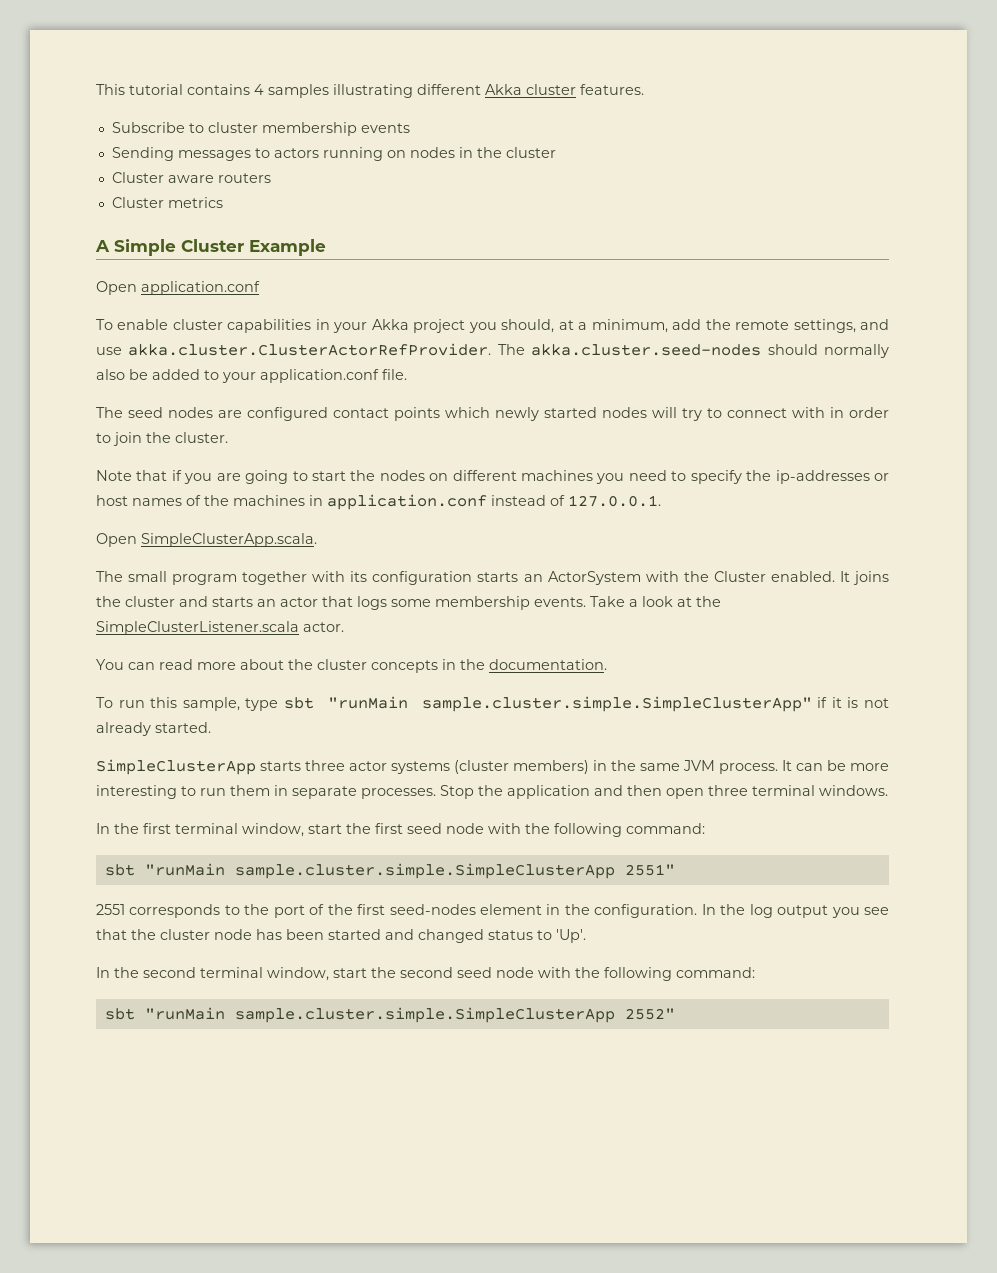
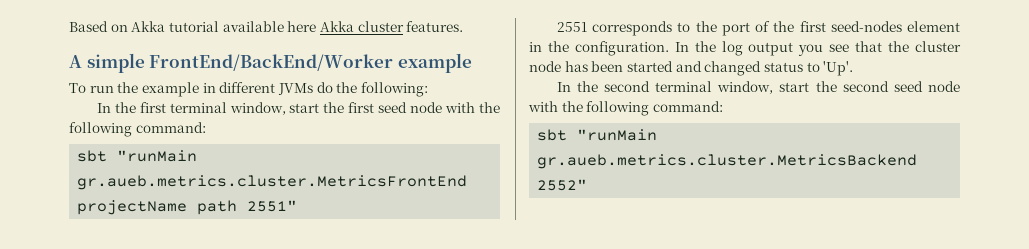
[96,84,644,98] [111,122,410,136] [111,147,556,161] [111,172,271,183] [111,197,223,208] [95,239,326,256] [96,281,260,295] [96,319,890,333] [96,343,889,358] [96,369,407,383] [96,407,889,421] [96,432,228,446] [96,470,890,484] [96,494,661,510] [96,533,317,547] [96,571,890,585] [96,596,721,610] [96,621,344,635] [96,659,607,673] [96,696,889,712] [96,722,211,736] [96,759,889,775] [96,785,888,799] This tutorial contains 4 samples illustrating different Akka cluster features. // Subscribe to cluster membership events // Sending messages to actors running on nodes in the cluster // Cluster aware routers // Cluster metrics // A Simple Cluster Example // Open application.conf // To enable cluster capabilities in your Akka project you should, at a minimum, add the remote settings, and use akka.cluster.ClusterActorRefProvider. The akka.cluster.seed-nodes should normally also be added to your application.conf file. // The seed nodes are configured contact points which newly started nodes will try to connect with in order to join the cluster. // Note that if you are going to start the nodes on different machines you need to specify the ip-addresses or host names of the machines in application.conf instead of 127.0.0.1. // Open SimpleClusterApp.scala. // The small program together with its configuration starts an ActorSystem with the Cluster enabled. It joins the cluster and starts an actor that logs some membership events. Take a look at the SimpleClusterListener.scala actor. // You can read more about the cluster concepts in the documentation. // To run this sample, type sbt "runMain sample.cluster.simple.SimpleClusterApp" if it is not already started. // SimpleClusterApp starts three actor systems (cluster members) in the same JVM process. It can be more interesting to run them in separate processes. Stop the application and then open three terminal windows. -> [69,21,464,32] [69,53,472,73] [69,82,428,97] Based on Akka tutorial available here Akka cluster features. // A simple FrontEnd/BackEnd/Worker example // To run the example in different JVMs do the following:
[234,863,615,879] sample.cluster.simple.SimpleClusterApp -> [77,175,468,190] [77,200,238,215] gr.aueb.metrics.cluster.MetricsFrontEnd projectName path
[234,1007,615,1023] sample.cluster.simple.SimpleClusterApp -> [537,154,918,169] gr.aueb.metrics.cluster.MetricsBackend

